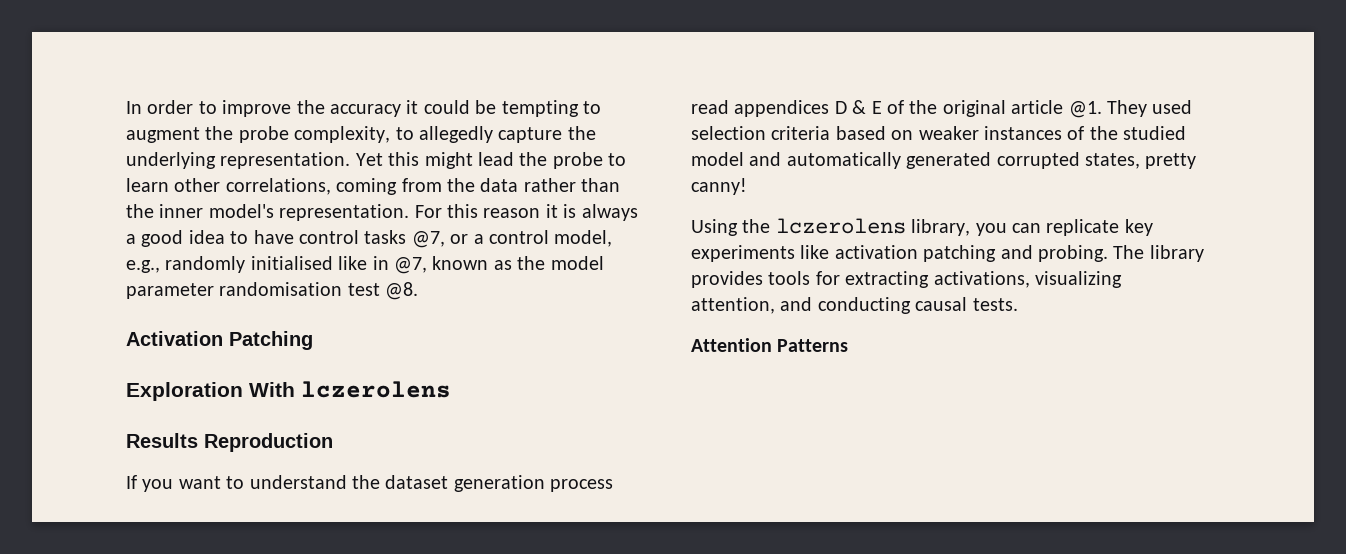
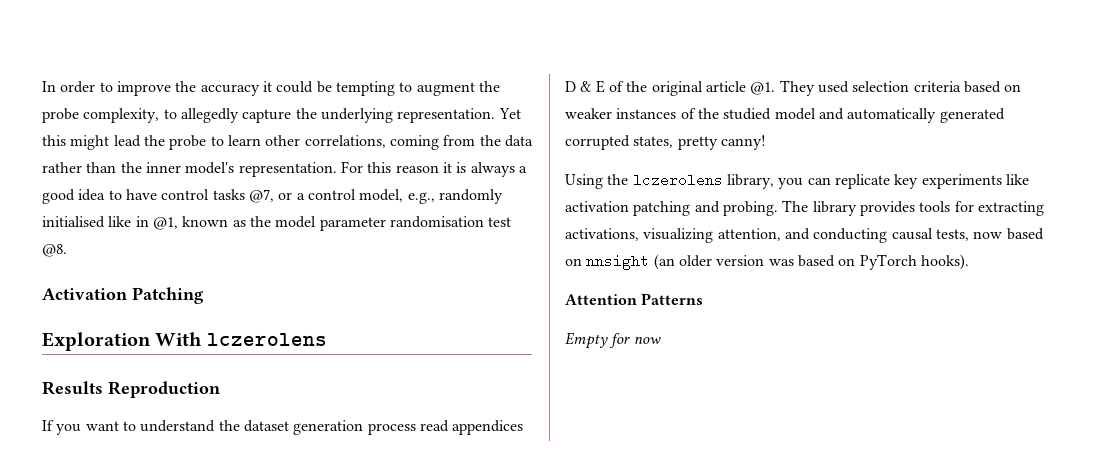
[394,257,427,274] @7, -> [152,217,178,230] @1,
[972,298,1018,311] tests. -> [935,228,1044,241] [565,254,969,270] tests, now based on nnsight (an older version was based on PyTorch hooks).
(849, 345) none -> [565,332,661,349] // Empty for now

